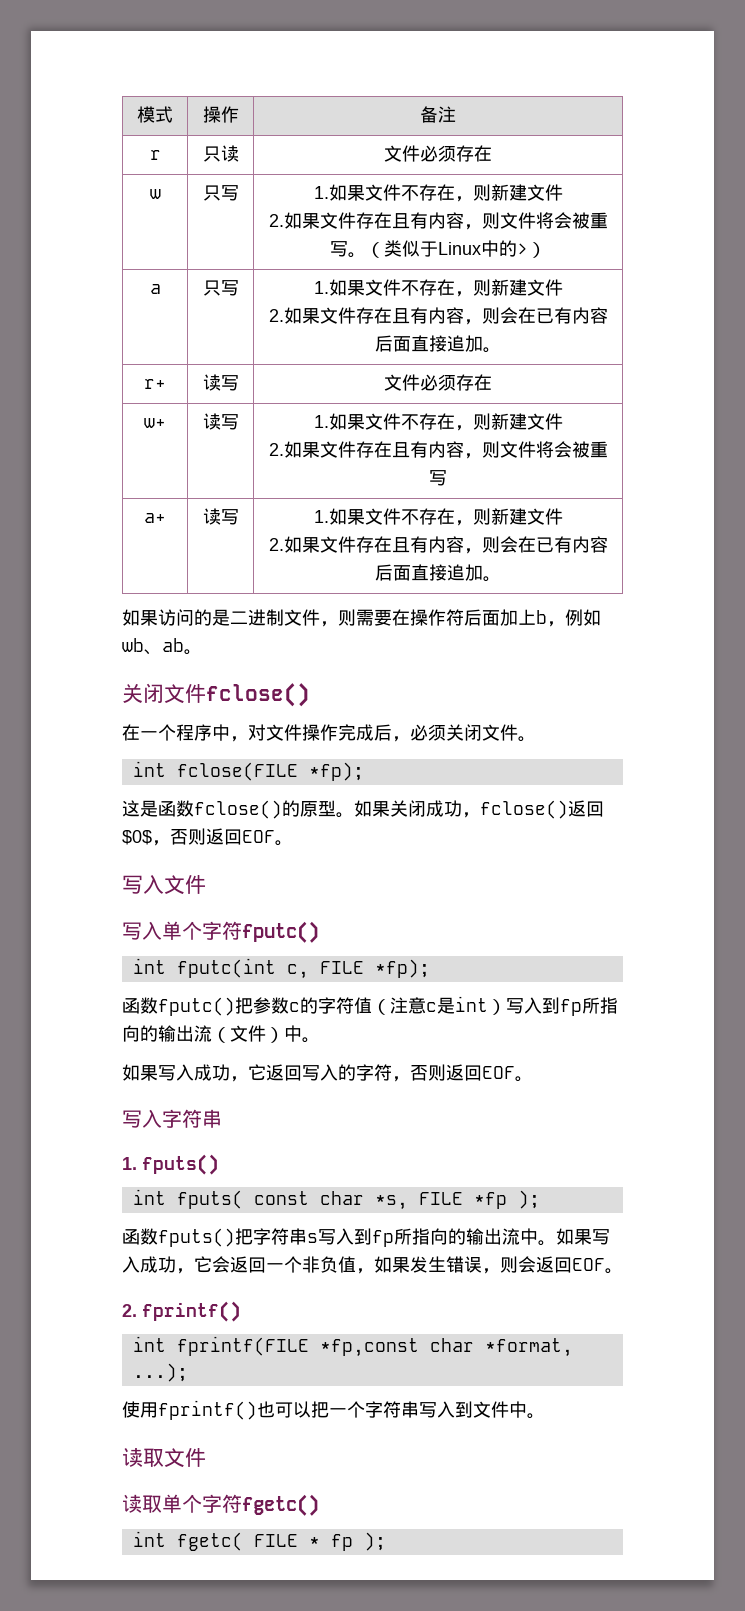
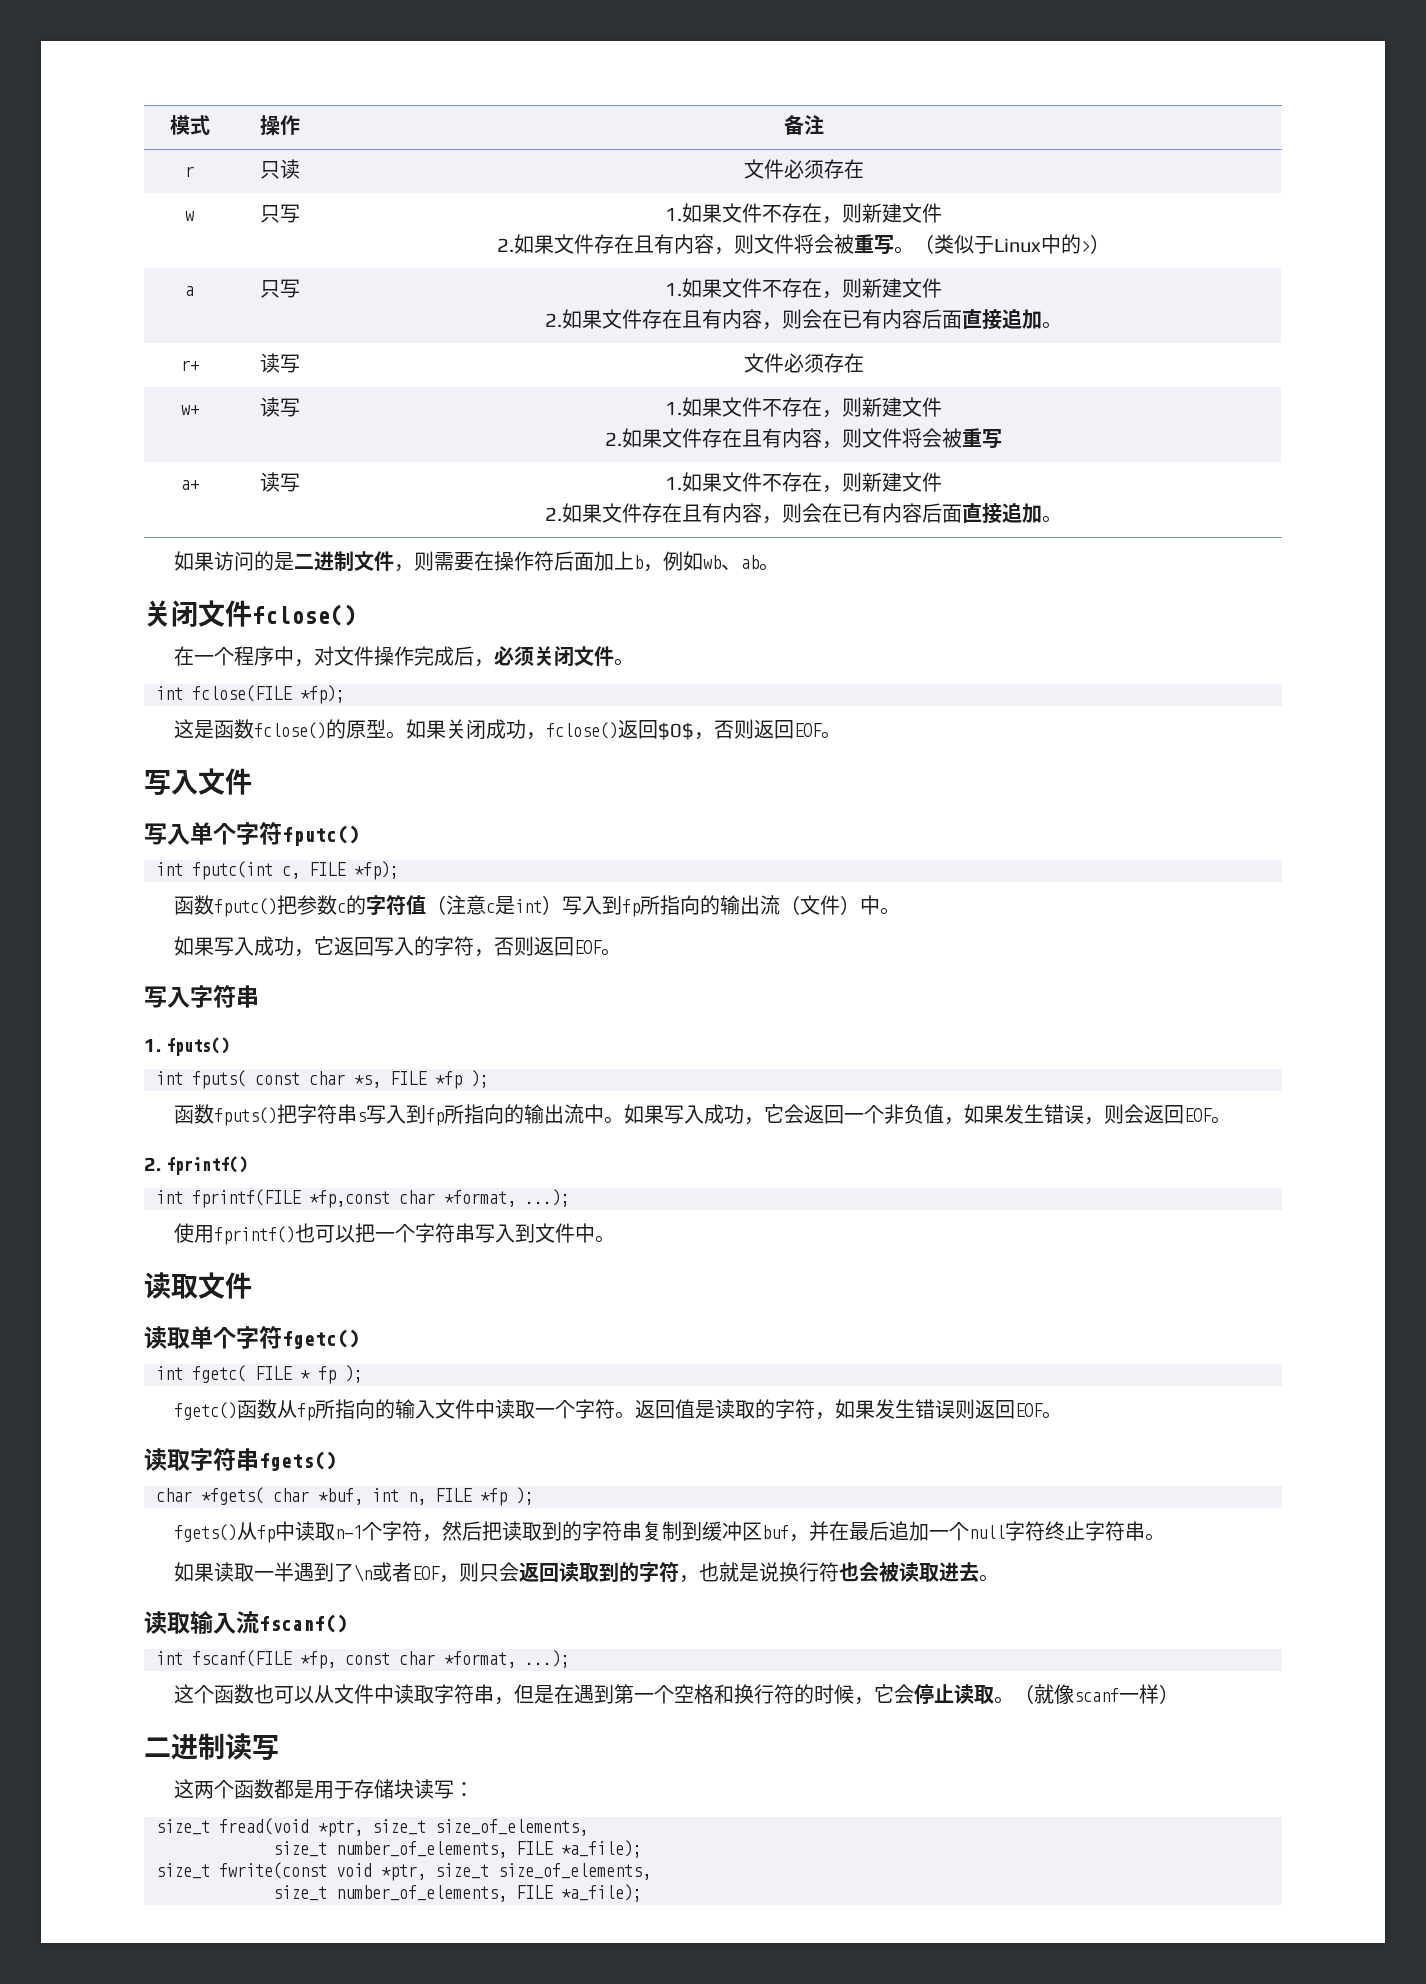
(386, 1541) none -> [173,1399,1062,1421] [144,1448,336,1471] [156,1487,534,1506] [173,1521,1165,1543] [173,1562,999,1583] [144,1611,347,1634] [156,1650,570,1669] [173,1684,1179,1705] [144,1733,279,1760] [173,1779,474,1799] [156,1818,588,1837] [273,1840,642,1858] [156,1862,651,1881] [273,1884,642,1902] // fgetc()函数从fp所指向的输入文件中读取一个字符。返回值是读取的字符，如果发生错误则返回EOF。 // 读取字符串fgets() // char *fgets( char *buf, int n, FILE *fp ); // fgets()从fp中读取n-1个字符，然后把读取到的字符串复制到缓冲区buf，并在最后追加一个null字符终止字符串。 // 如果读取一半遇到了\n或者EOF，则只会返回读取到的字符，也就是说换行符也会被读取进去。 // 读取输入流fscanf() // int fscanf(FILE *fp, const char *format, ...); // 这个函数也可以从文件中读取字符串，但是在遇到第一个空格和换行符的时候，它会停止读取。（就像scanf一样） // 二进制读写 // 这两个函数都是用于存储块读写： // size_t fread(void *ptr, size_t size_of_elements, // size_t number_of_elements, FILE *a_file); // size_t fwrite(const void *ptr, size_t size_of_elements, // size_t number_of_elements, FILE *a_file);

